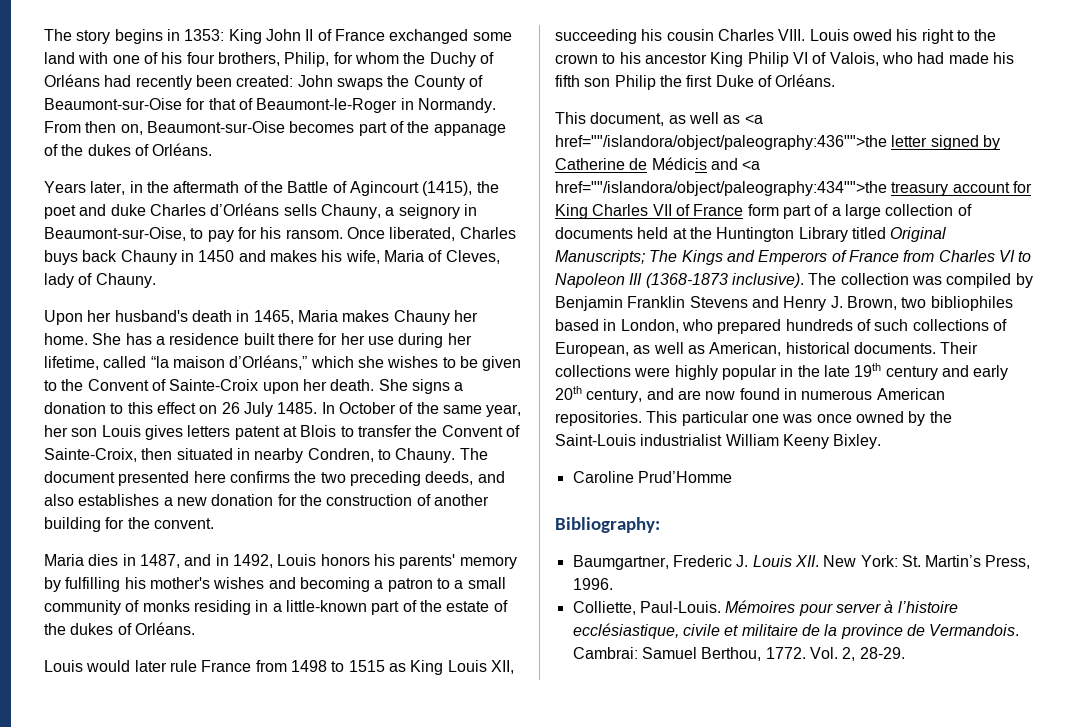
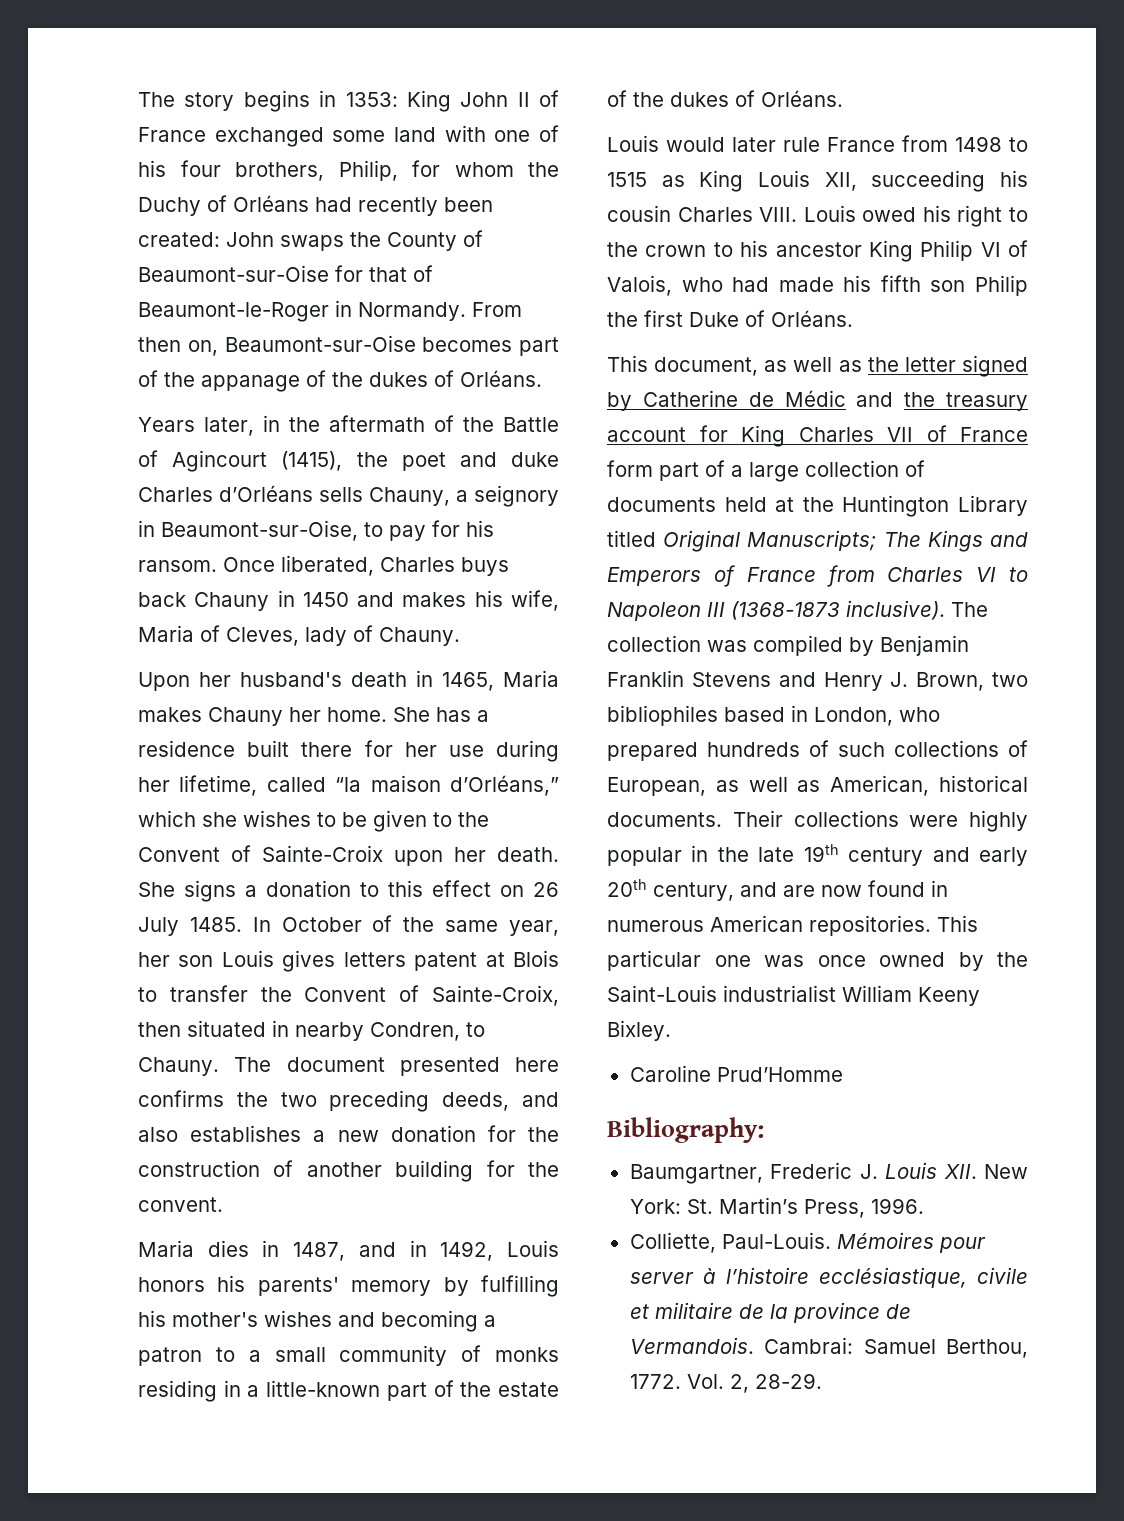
[744,114,763,124] [555,135,887,150] <a href=""/islandora/object/paleography:436"">the -> [867,357,899,372] the
[651,157,761,170] [555,181,887,196] Médicis and <a href=""/islandora/object/paleography:434"">the -> [784,390,936,407] Médic and the

